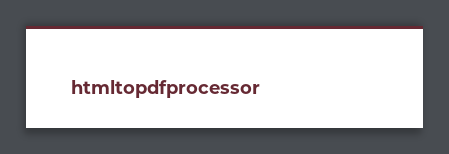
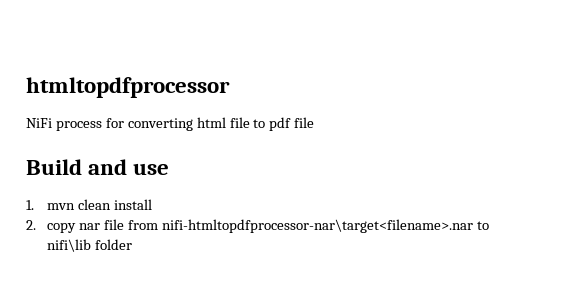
(260, 89) none -> [26,117,315,131] [26,159,170,175] [26,199,153,210] [26,219,489,233] [47,239,133,252] // NiFi process for converting html file to pdf file // Build and use // 1. mvn clean install // 2. copy nar file from nifi-htmltopdfprocessor-nar\target<filename>.nar to nifi\lib folder

